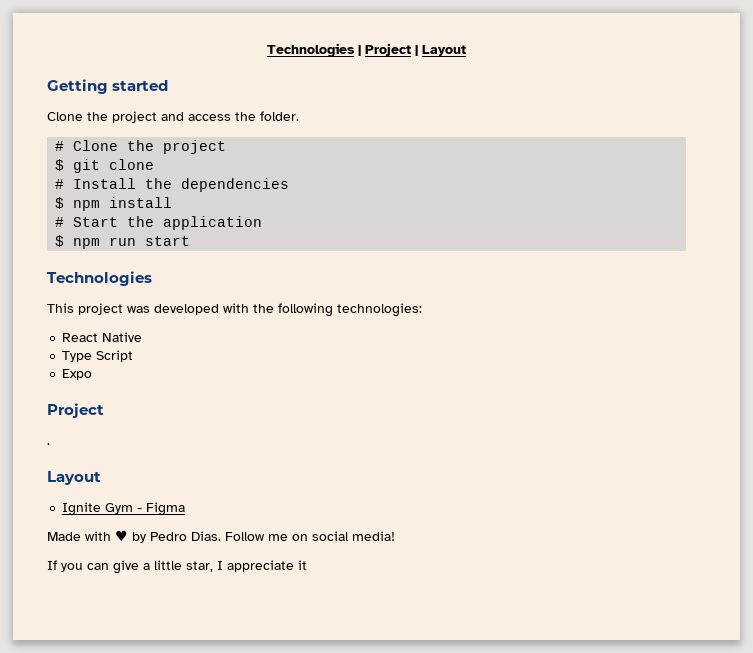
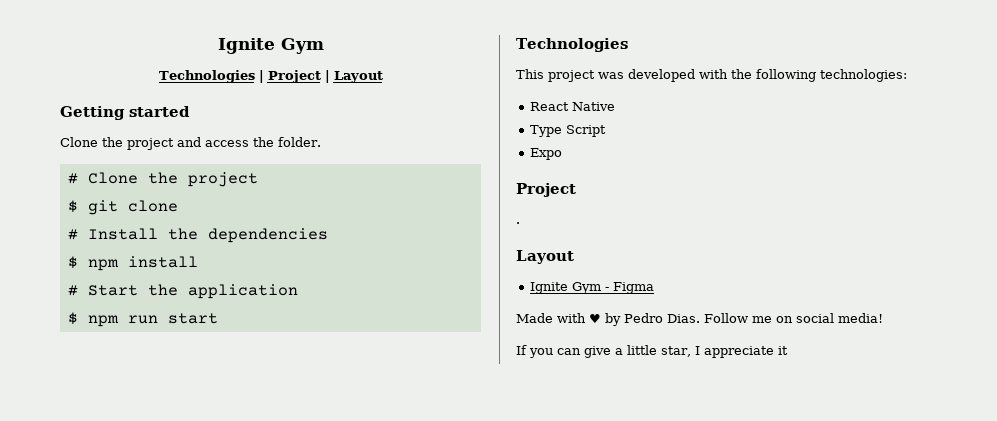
(267, 50) none -> [217,38,324,54] Ignite Gym //

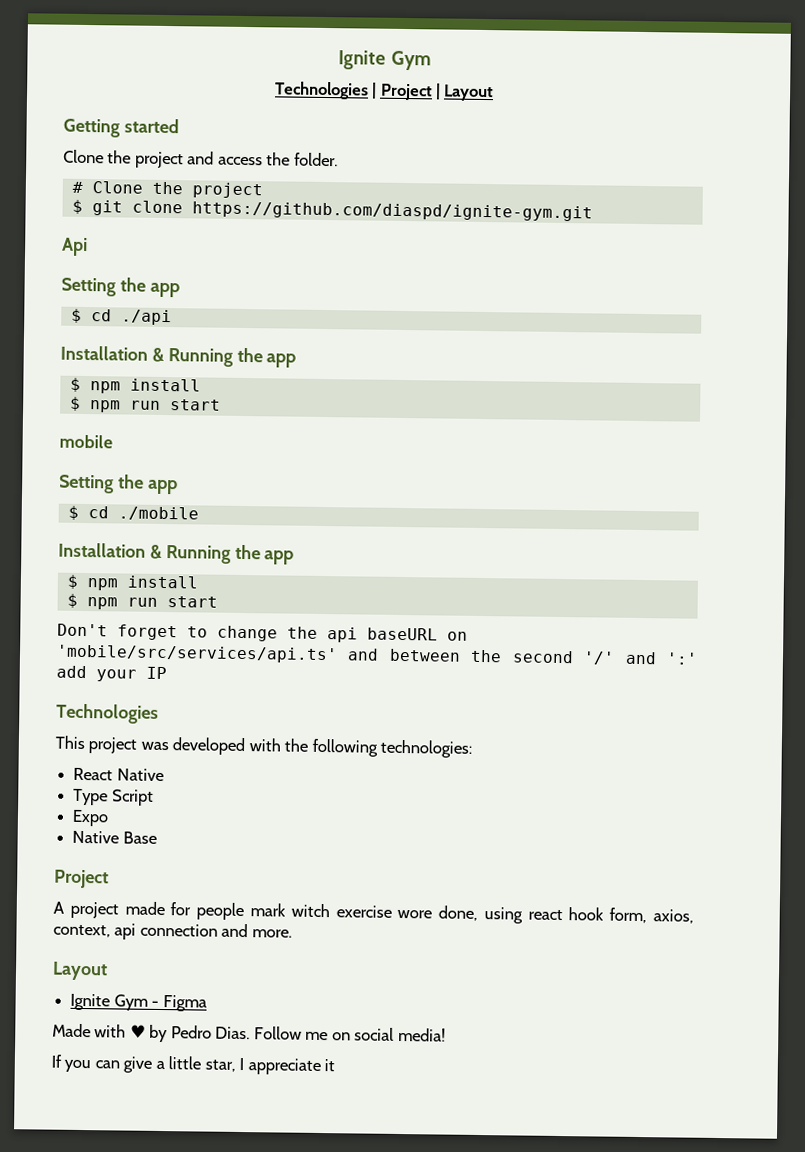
[67,228,328,243] [67,256,198,271] [67,284,298,299] [67,312,218,327] // # Install the dependencies // $ npm install // # Start the application // $ npm run start -> [191,201,593,222] [61,237,88,257] [61,277,180,298] [70,308,172,326] [60,345,297,368] [69,377,201,394] [69,396,221,413] [59,434,113,449] [59,474,178,495] [67,505,199,521] [58,542,295,565] [66,574,198,591] [66,593,218,610] [57,623,468,643] [56,644,699,665] [56,665,167,682] https://github.com/diaspd/ignite-gym.git // Api // Setting the app // $ cd ./api // Installation & Running the app // $ npm install // $ npm run start // mobile // Setting the app // $ cd ./mobile // Installation & Running the app // $ npm install // $ npm run start // Don't forget to change the api baseURL on 'mobile/src/services/api.ts' and between the second '/' and ':' add your IP
(563, 154) none -> [72,830,157,844] // Native Base
[516,222,520,224] . -> [53,901,694,924] [53,923,292,940] A project made for people mark witch exercise wore done, using react hook form, axios, context, api connection and more.

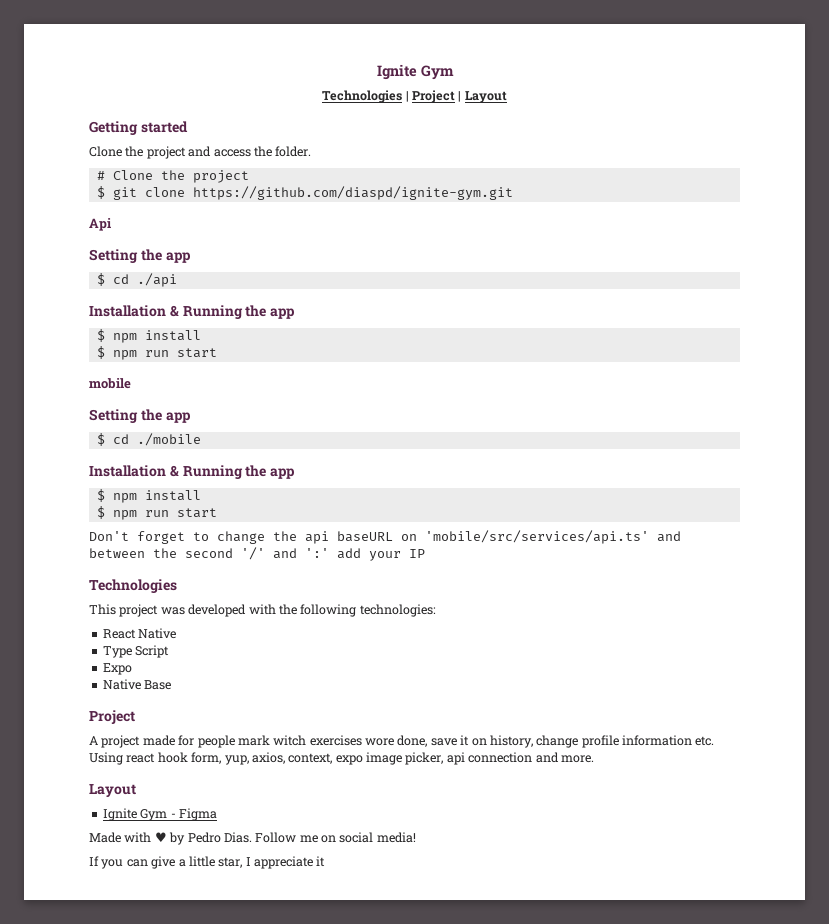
[335,905,392,918] exercise -> [309,735,362,746] exercises
[483,907,523,924] using -> [430,735,715,748] [89,752,123,765] save it on history, change profile information etc. Using
(648, 915) none -> [224,755,249,765] yup,
(111, 931) none -> [335,752,444,765] expo image picker,

